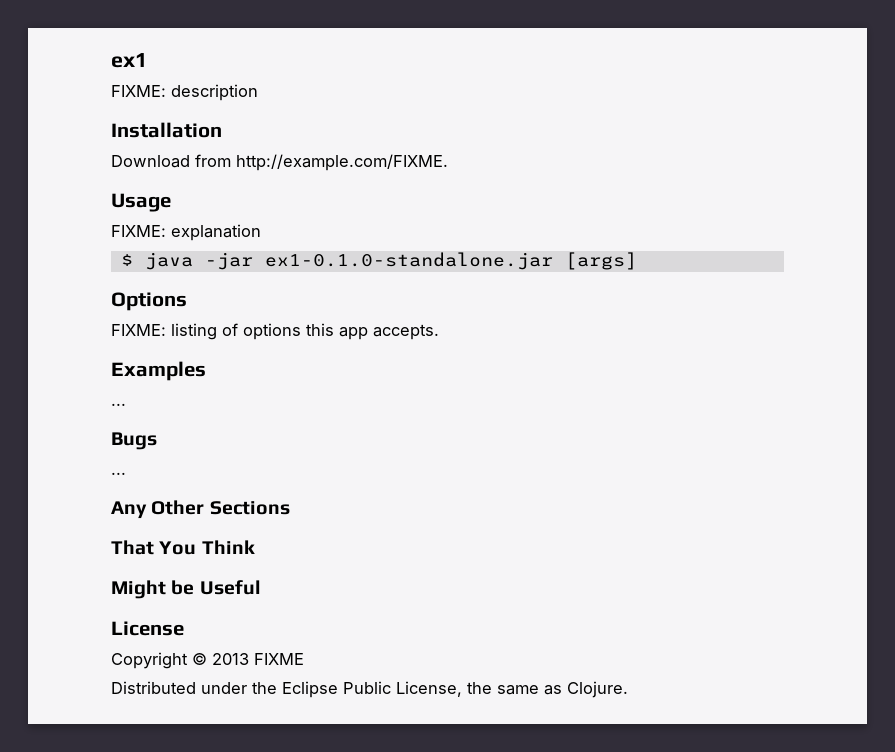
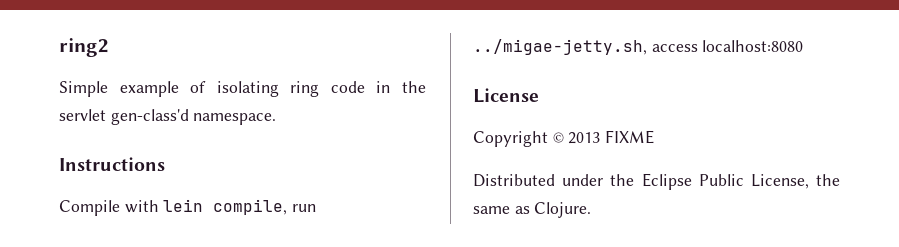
[111,53,147,68] [111,84,258,101] [111,122,222,138] [111,154,448,171] [111,193,171,212] [111,224,261,241] [120,252,637,270] [111,292,187,311] [111,323,439,340] [111,361,206,381] [111,403,126,406] [111,432,157,450] [111,472,126,475] [111,500,290,519] [111,540,255,555] [111,580,261,599] ex1 // FIXME: description // Installation // Download from http://example.com/FIXME. // Usage // FIXME: explanation // $ java -jar ex1-0.1.0-standalone.jar [args] // Options // FIXME: listing of options this app accepts. // Examples // ... // Bugs // ... // Any Other Sections // That You Think // Might be Useful -> [59,38,109,57] [59,81,426,97] [59,109,277,125] [59,157,165,171] [59,199,317,216] [473,39,804,55] ring2 // Simple example of isolating ring code in the servlet gen-class'd namespace. // Instructions // Compile with lein compile, run ../migae-jetty.sh, access localhost:8080

